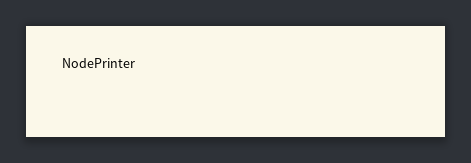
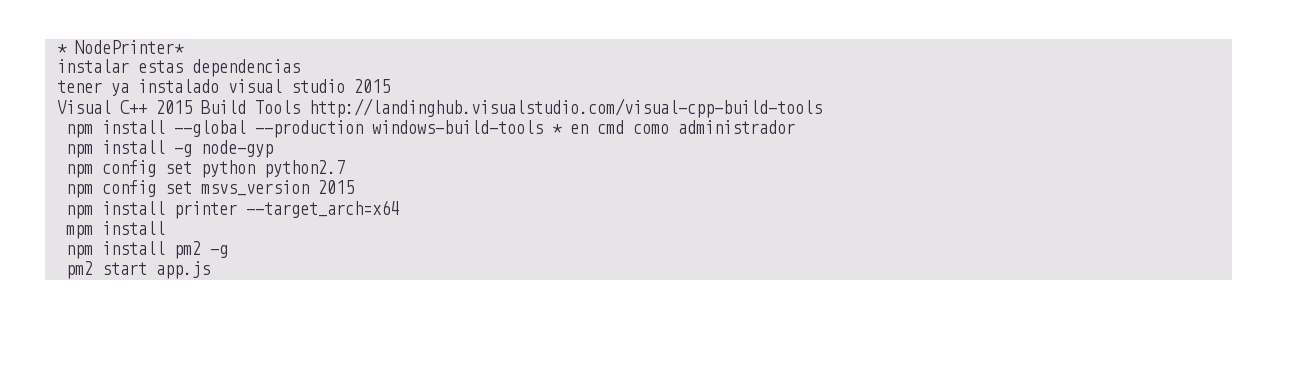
[62,58,135,68] NodePrinter -> [57,40,184,54] [57,59,300,77] [57,79,390,96] [57,98,822,118] [66,120,795,138] [66,140,273,158] [66,160,345,178] [66,180,354,198] [66,200,399,219] [66,221,165,239] [66,241,228,259] [66,261,210,279] * NodePrinter* // instalar estas dependencias // tener ya instalado visual studio 2015 // Visual C++ 2015 Build Tools http://landinghub.visualstudio.com/visual-cpp-build-tools // npm install --global --production windows-build-tools * en cmd como administrador // npm install -g node-gyp // npm config set python python2.7 // npm config set msvs_version 2015 // npm install printer --target_arch=x64 // mpm install // npm install pm2 -g // pm2 start app.js

